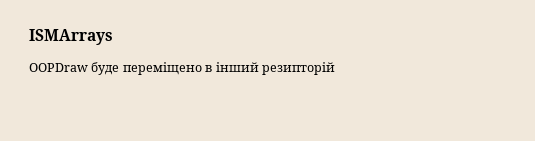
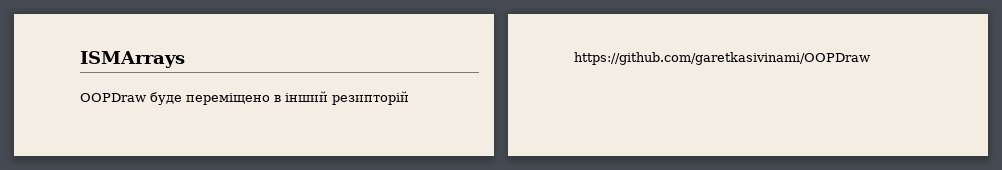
(335, 68) none -> [574,52,870,65] https://github.com/garetkasivinami/OOPDraw

